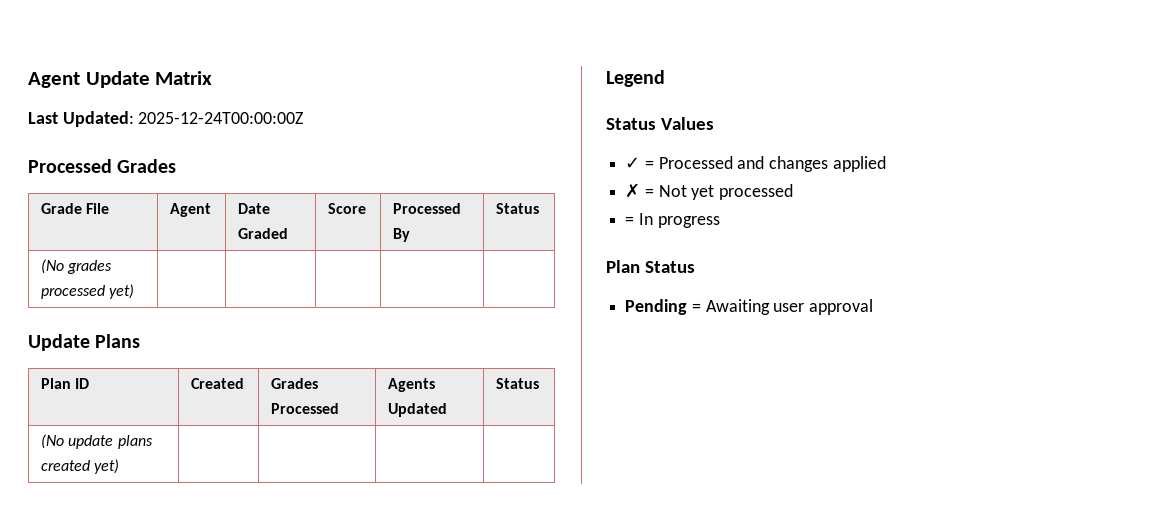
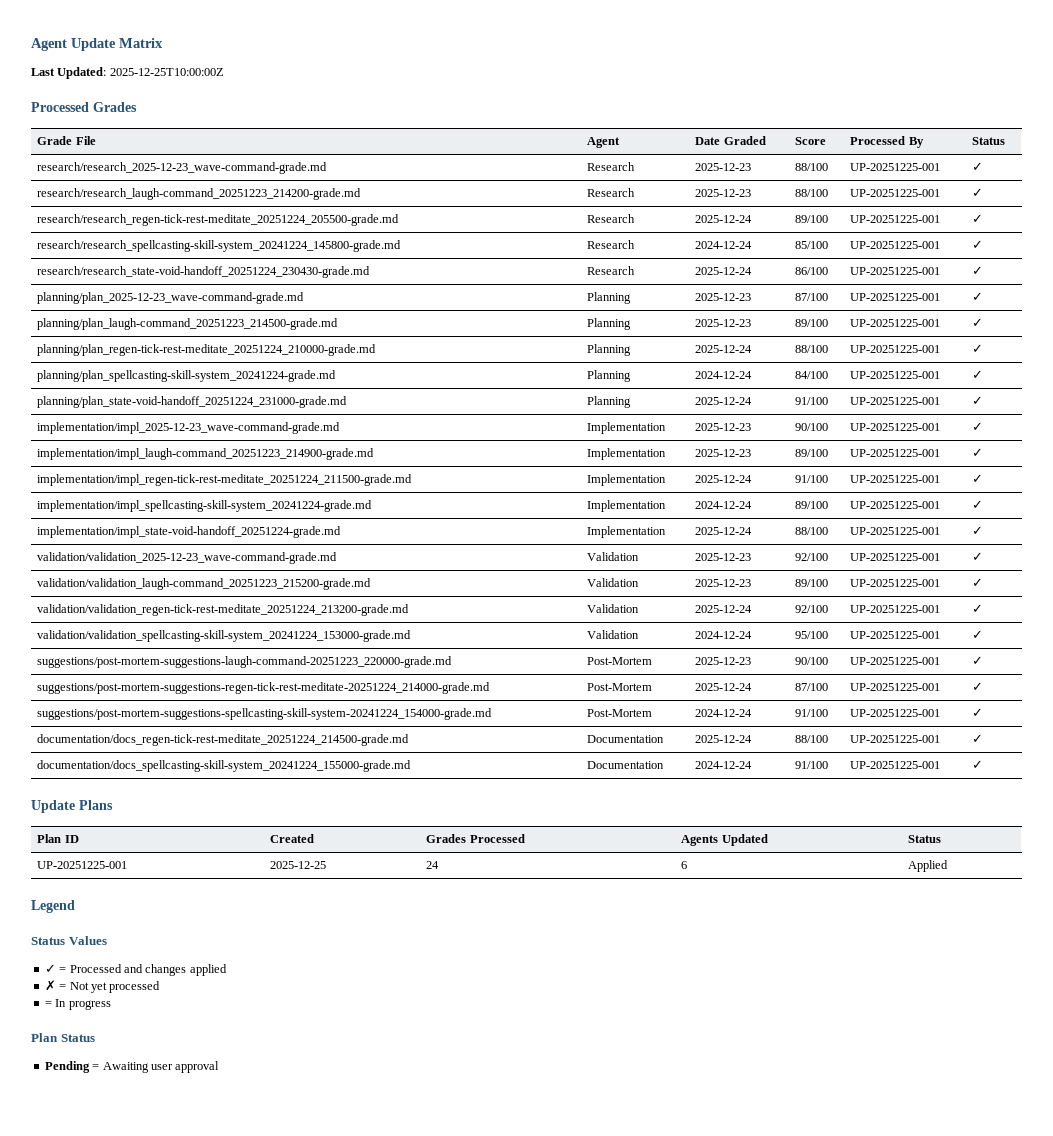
[138,112,304,124] 2025-12-24T00:00:00Z -> [109,68,224,76] 2025-12-25T10:00:00Z
[41,259,113,274] [41,284,135,299] (No grades processed yet) | | | | | -> [37,162,328,174] [587,162,636,171] [695,163,752,171] [795,163,829,171] [850,163,941,171] [972,162,984,171] [37,188,362,200] [587,188,636,197] [695,189,752,197] [795,189,829,197] [850,189,941,197] [972,188,984,197] [37,214,400,226] [587,214,636,223] [695,215,753,223] [795,215,829,223] [850,215,941,223] [972,214,984,223] [37,240,402,252] [587,240,636,249] [695,241,753,249] [795,241,829,249] [850,241,941,249] [972,240,984,249] [37,266,371,278] [587,266,636,275] [695,267,753,275] [795,267,829,275] [850,267,941,275] [972,266,984,275] [37,292,305,304] [587,292,632,304] [695,293,752,301] [795,293,829,301] [850,293,941,301] [972,292,984,301] [37,318,339,330] [587,318,632,330] [695,319,752,327] [795,319,829,327] [850,319,941,327] [972,318,984,327] [37,344,377,356] [587,344,632,356] [695,345,753,353] [795,345,829,353] [850,345,941,353] [972,344,984,353] [37,370,337,382] [587,370,632,382] [695,371,753,379] [795,371,829,379] [850,371,941,379] [972,370,984,379] [37,396,348,408] [587,396,632,408] [695,397,753,405] [795,397,829,405] [850,397,941,405] [972,396,984,405] [37,422,341,434] [587,422,667,434] [695,423,752,431] [795,423,829,431] [850,423,941,431] [972,422,984,431] [37,448,375,460] [587,448,667,460] [695,449,752,457] [795,449,829,457] [850,449,941,457] [972,448,984,457] [37,474,413,486] [587,474,667,486] [695,475,753,483] [795,475,829,483] [850,475,941,483] [972,474,984,483] [37,500,373,512] [587,500,667,512] [695,501,753,509] [795,501,829,509] [850,501,941,509] [972,500,984,509] [37,526,342,538] [587,526,667,538] [695,527,753,535] [795,527,829,535] [850,527,941,535] [972,526,984,535] [37,552,338,564] [587,552,640,561] [695,553,752,561] [795,553,829,561] [850,553,941,561] [972,552,984,561] [37,578,372,590] [587,578,640,587] [695,579,752,587] [795,579,829,587] [850,579,941,587] [972,578,984,587] [37,604,410,616] [587,604,640,613] [695,605,753,613] [795,605,829,613] [850,605,941,613] [972,604,984,613] [37,630,412,642] [587,630,640,639] [695,631,753,639] [795,631,829,639] [850,631,941,639] [972,630,984,639] [37,656,453,668] [587,657,653,665] [695,657,752,665] [795,657,829,665] [850,657,941,665] [972,656,984,665] [37,682,491,694] [587,683,653,691] [695,683,753,691] [795,683,829,691] [850,683,941,691] [972,682,984,691] [37,708,493,720] [587,709,653,717] [695,709,753,717] [795,709,829,717] [850,709,941,717] [972,708,984,717] [37,734,410,746] [587,735,665,743] [695,735,753,743] [795,735,829,743] [850,735,941,743] [972,734,984,743] [37,760,412,772] [587,761,665,769] [695,761,753,769] [795,761,829,769] [850,761,941,769] [972,760,984,769] research/research_2025-12-23_wave-command-grade.md | Research | 2025-12-23 | 88/100 | UP-20251225-001 | ✓ // research/research_laugh-command_20251223_214200-grade.md | Research | 2025-12-23 | 88/100 | UP-20251225-001 | ✓ // research/research_regen-tick-rest-meditate_20251224_205500-grade.md | Research | 2025-12-24 | 89/100 | UP-20251225-001 | ✓ // research/research_spellcasting-skill-system_20241224_145800-grade.md | Research | 2024-12-24 | 85/100 | UP-20251225-001 | ✓ // research/research_state-void-handoff_20251224_230430-grade.md | Research | 2025-12-24 | 86/100 | UP-20251225-001 | ✓ // planning/plan_2025-12-23_wave-command-grade.md | Planning | 2025-12-23 | 87/100 | UP-20251225-001 | ✓ // planning/plan_laugh-command_20251223_214500-grade.md | Planning | 2025-12-23 | 89/100 | UP-20251225-001 | ✓ // planning/plan_regen-tick-rest-meditate_20251224_210000-grade.md | Planning | 2025-12-24 | 88/100 | UP-20251225-001 | ✓ // planning/plan_spellcasting-skill-system_20241224-grade.md | Planning | 2024-12-24 | 84/100 | UP-20251225-001 | ✓ // planning/plan_state-void-handoff_20251224_231000-grade.md | Planning | 2025-12-24 | 91/100 | UP-20251225-001 | ✓ // implementation/impl_2025-12-23_wave-command-grade.md | Implementation | 2025-12-23 | 90/100 | UP-20251225-001 | ✓ // implementation/impl_laugh-command_20251223_214900-grade.md | Implementation | 2025-12-23 | 89/100 | UP-20251225-001 | ✓ // implementation/impl_regen-tick-rest-meditate_20251224_211500-grade.md | Implementation | 2025-12-24 | 91/100 | UP-20251225-001 | ✓ // implementation/impl_spellcasting-skill-system_20241224-grade.md | Implementation | 2024-12-24 | 89/100 | UP-20251225-001 | ✓ // implementation/impl_state-void-handoff_20251224-grade.md | Implementation | 2025-12-24 | 88/100 | UP-20251225-001 | ✓ // validation/validation_2025-12-23_wave-command-grade.md | Validation | 2025-12-23 | 92/100 | UP-20251225-001 | ✓ // validation/validation_laugh-command_20251223_215200-grade.md | Validation | 2025-12-23 | 89/100 | UP-20251225-001 | ✓ // validation/validation_regen-tick-rest-meditate_20251224_213200-grade.md | Validation | 2025-12-24 | 92/100 | UP-20251225-001 | ✓ // validation/validation_spellcasting-skill-system_20241224_153000-grade.md | Validation | 2024-12-24 | 95/100 | UP-20251225-001 | ✓ // suggestions/post-mortem-suggestions-laugh-command-20251223_220000-grade.md | Post-Mortem | 2025-12-23 | 90/100 | UP-20251225-001 | ✓ // suggestions/post-mortem-suggestions-regen-tick-rest-meditate-20251224_214000-grade.md | Post-Mortem | 2025-12-24 | 87/100 | UP-20251225-001 | ✓ // suggestions/post-mortem-suggestions-spellcasting-skill-system-20241224_154000-grade.md | Post-Mortem | 2024-12-24 | 91/100 | UP-20251225-001 | ✓ // documentation/docs_regen-tick-rest-meditate_20251224_214500-grade.md | Documentation | 2025-12-24 | 88/100 | UP-20251225-001 | ✓ // documentation/docs_spellcasting-skill-system_20241224_155000-grade.md | Documentation | 2024-12-24 | 91/100 | UP-20251225-001 | ✓
[41,434,153,449] [41,459,120,474] (No update plans created yet) | | | | -> [37,861,128,869] [270,861,327,869] [426,861,440,869] [681,861,688,869] [908,860,949,872] UP-20251225-001 | 2025-12-25 | 24 | 6 | Applied

